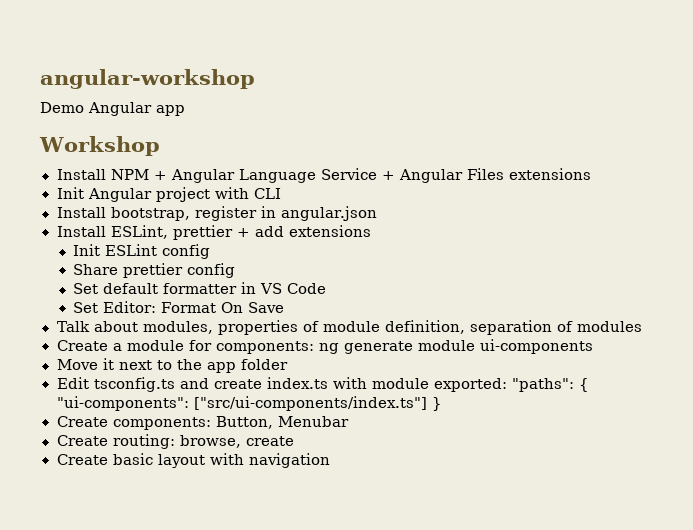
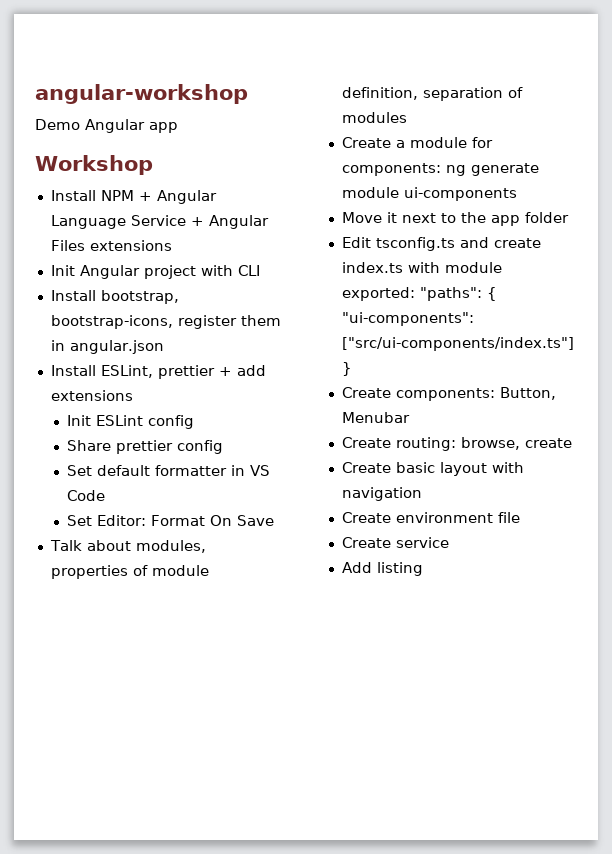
[194,206,257,221] register -> [50,315,281,329] bootstrap-icons, register them
(330, 460) none -> [341,512,520,523] [341,537,449,548] [341,562,423,576] // Create environment file // Create service // Add listing

